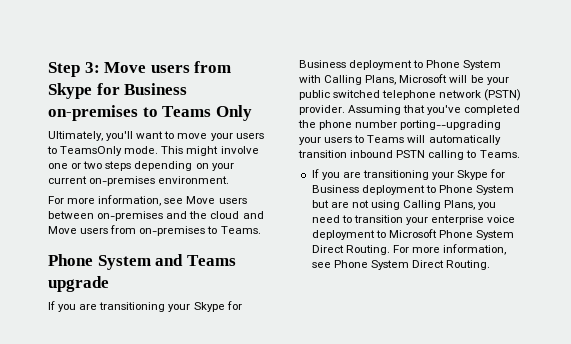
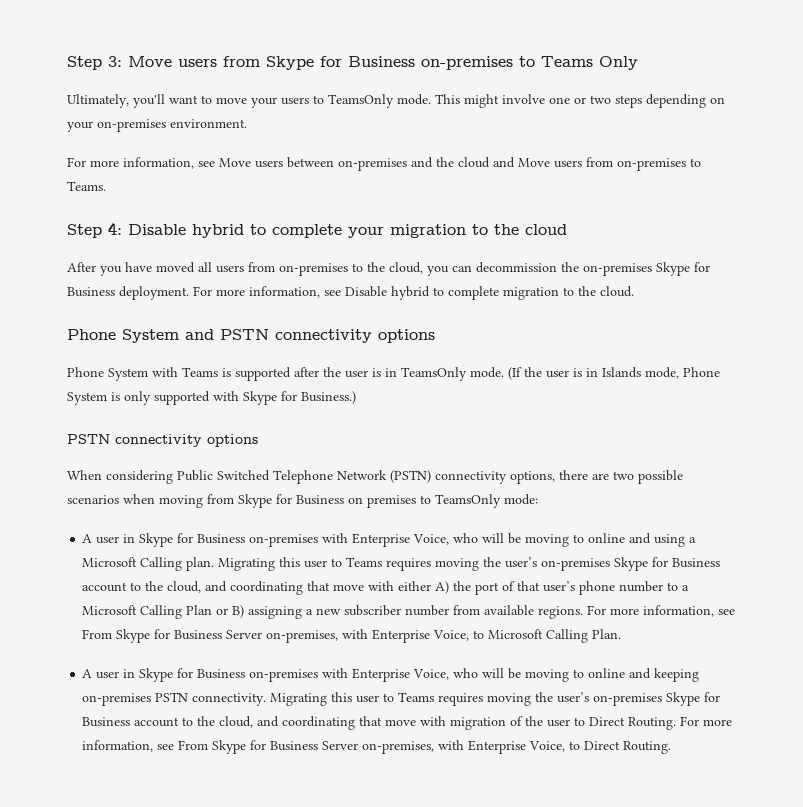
[48,176,87,184] current -> (93, 126) none
[48,254,236,270] [48,276,109,292] [48,301,242,312] [299,60,502,70] [299,74,509,85] [299,89,522,101] [299,105,521,115] [298,120,502,130] [299,135,501,145] [298,150,520,160] [311,169,506,180] [311,185,515,195] [311,200,497,210] [311,215,516,225] [311,229,515,240] Phone System and Teams upgrade // If you are transitioning your Skype for Business deployment to Phone System with Calling Plans, Microsoft will be your public switched telephone network (PSTN) provider. Assuming that you've completed the phone number porting--upgrading your users to Teams will automatically transition inbound PSTN calling to Teams. // If you are transitioning your Skype for Business deployment to Phone System but are not using Calling Plans, you need to transition your enterprise voice deployment to Microsoft Phone System -> [67,222,567,238] [67,262,710,276] [67,286,634,300] [67,329,435,343] [67,367,720,381] [67,391,356,405] [67,434,258,447] [67,470,683,484] [67,494,538,508] [82,533,697,547] [82,557,721,571] [82,581,690,595] [82,605,736,619] [82,629,622,643] [82,668,700,682] [82,692,721,706] [82,716,586,730] Step 4: Disable hybrid to complete your migration to the cloud // After you have moved all users from on-premises to the cloud, you can decommission the on-premises Skype for Business deployment. For more information, see Disable hybrid to complete migration to the cloud. // Phone System and PSTN connectivity options // Phone System with Teams is supported after the user is in TeamsOnly mode. (If the user is in Islands mode, Phone System is only supported with Skype for Business.) // PSTN connectivity options // When considering Public Switched Telephone Network (PSTN) connectivity options, there are two possible scenarios when moving from Skype for Business on premises to TeamsOnly mode: // A user in Skype for Business on-premises with Enterprise Voice, who will be moving to online and using a Microsoft Calling plan. Migrating this user to Teams requires moving the user’s on-premises Skype for Business account to the cloud, and coordinating that move with either A) the port of that user’s phone number to a Microsoft Calling Plan or B) assigning a new subscriber number from available regions. For more information, see From Skype for Business Server on-premises, with Enterprise Voice, to Microsoft Calling Plan. // A user in Skype for Business on-premises with Enterprise Voice, who will be moving to online and keeping on-premises PSTN connectivity. Migrating this user to Teams requires moving the user’s on-premises Skype for Business account to the cloud, and coordinating that move with migration of the user to
[333,260,409,270] Phone System -> [178,740,581,754] From Skype for Business Server on-premises, with Enterprise Voice, to

